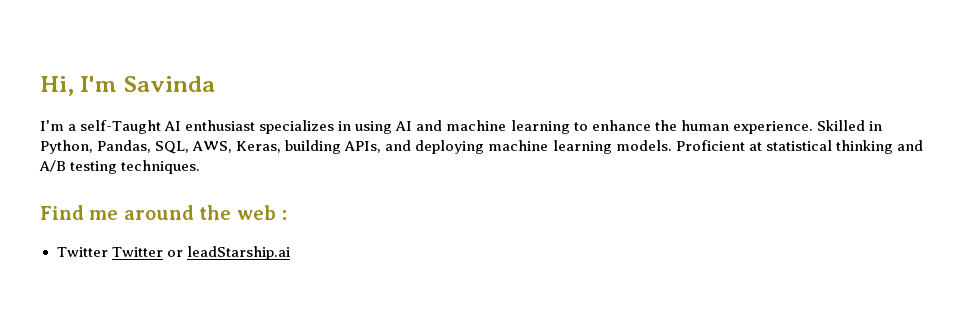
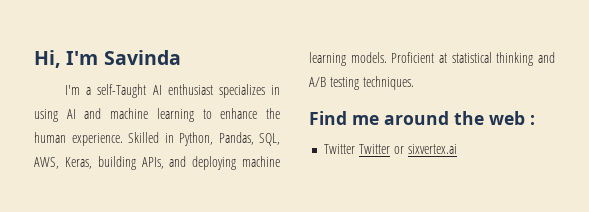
[186,246,290,260] leadStarship.ai -> [407,144,457,154] sixvertex.ai

